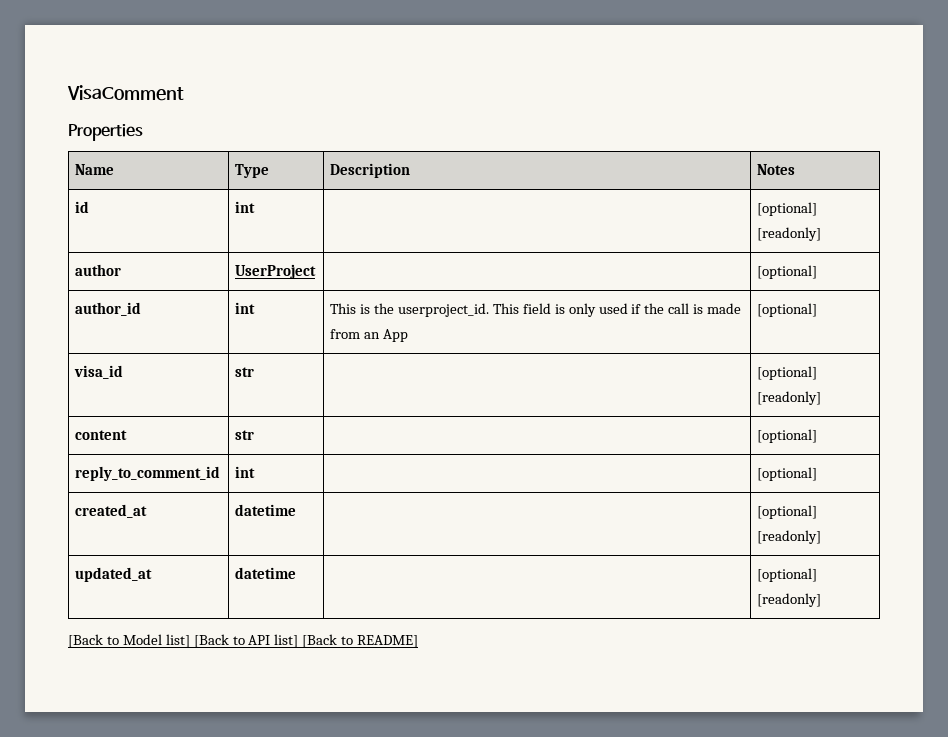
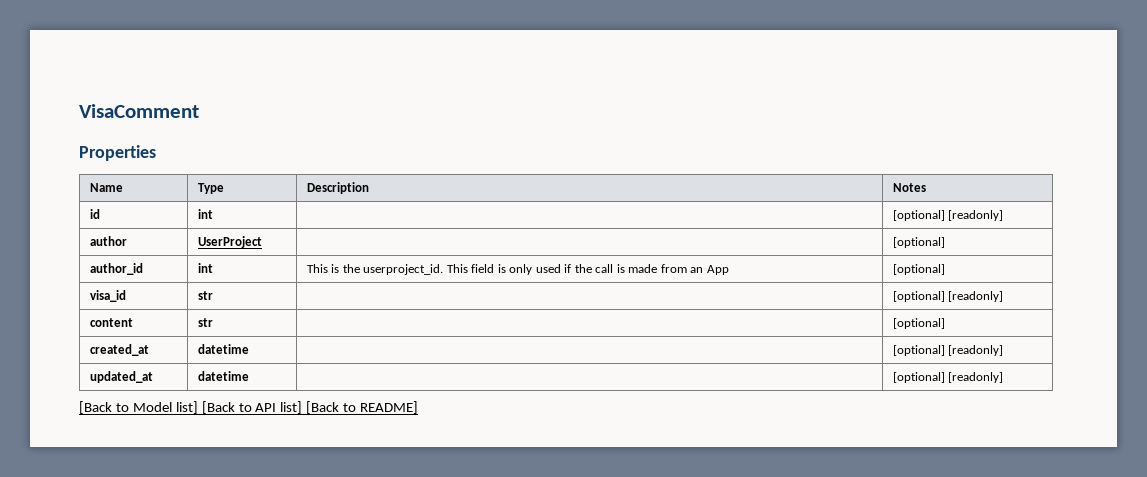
[75,466,221,481] [235,466,256,478] [757,467,818,481] // reply_to_comment_id | int | | [optional] -> (945, 323) none

